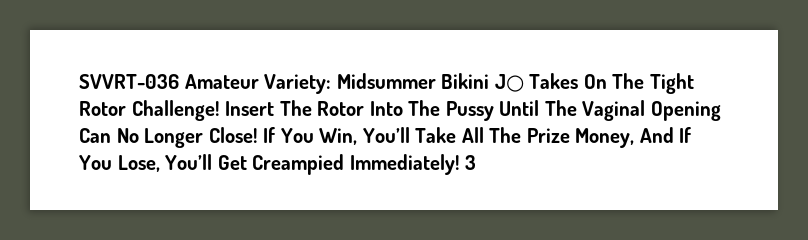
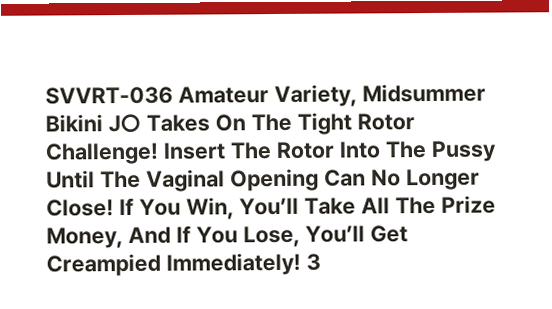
[264,74,332,94] Variety: -> [273,84,357,108] Variety,

